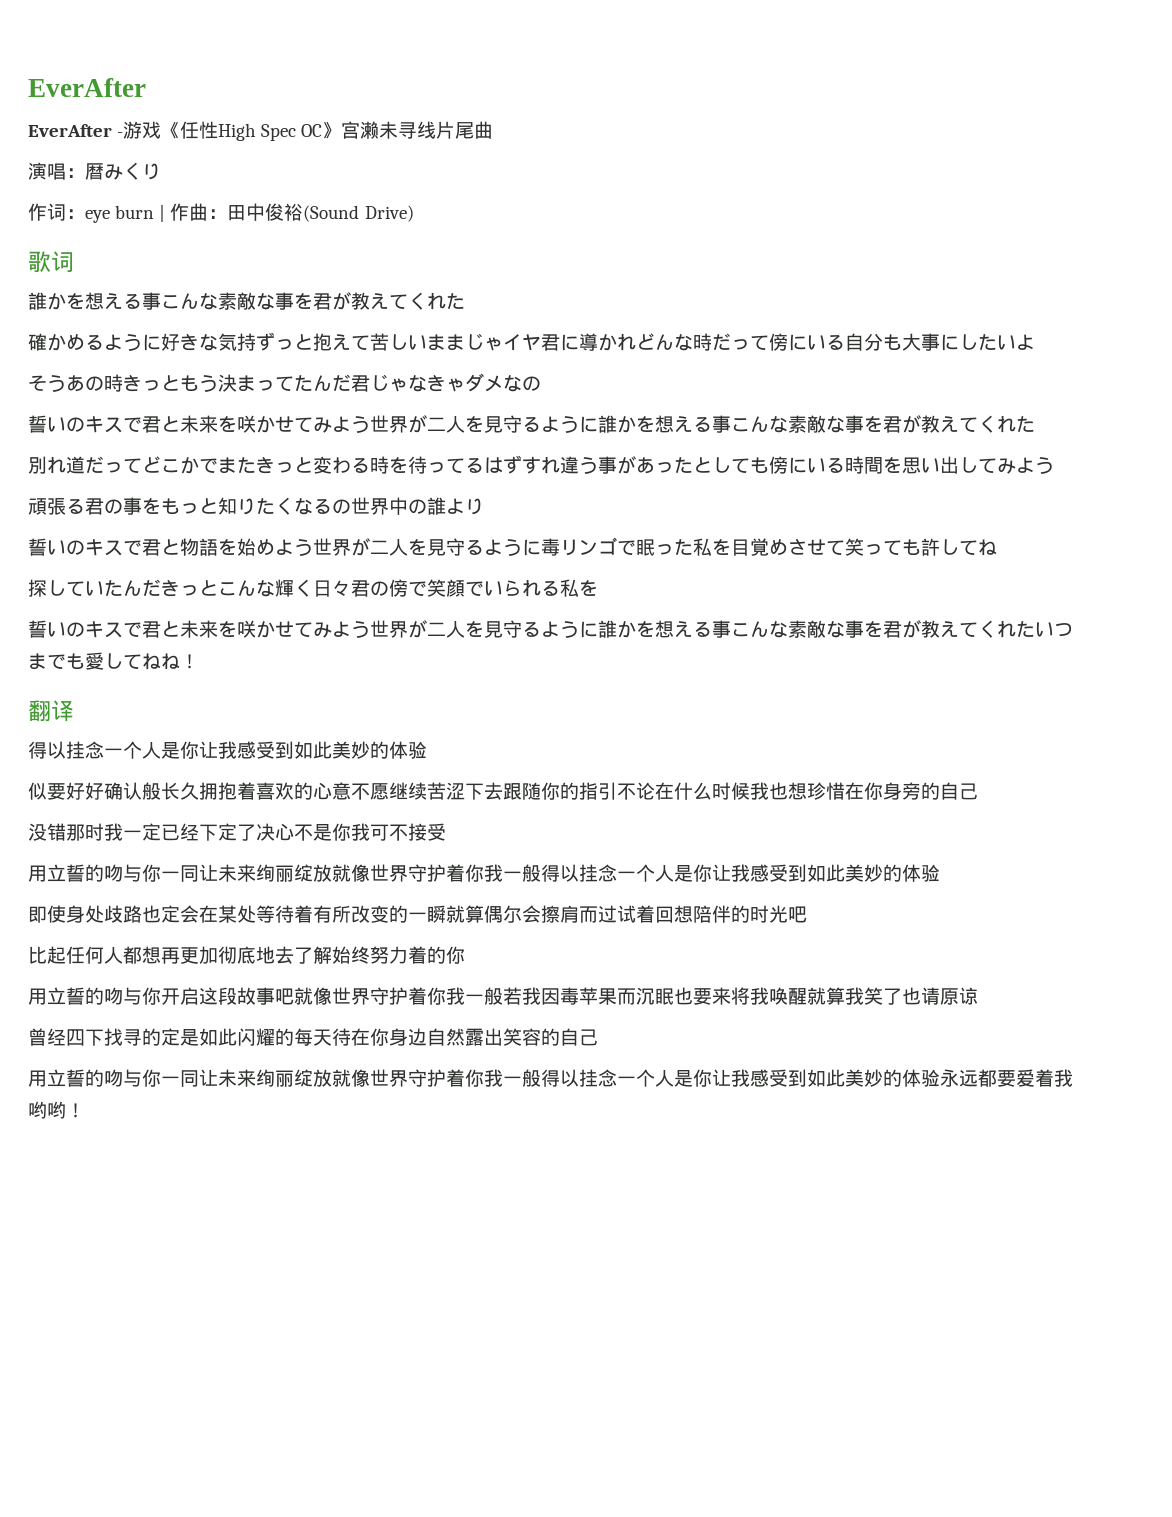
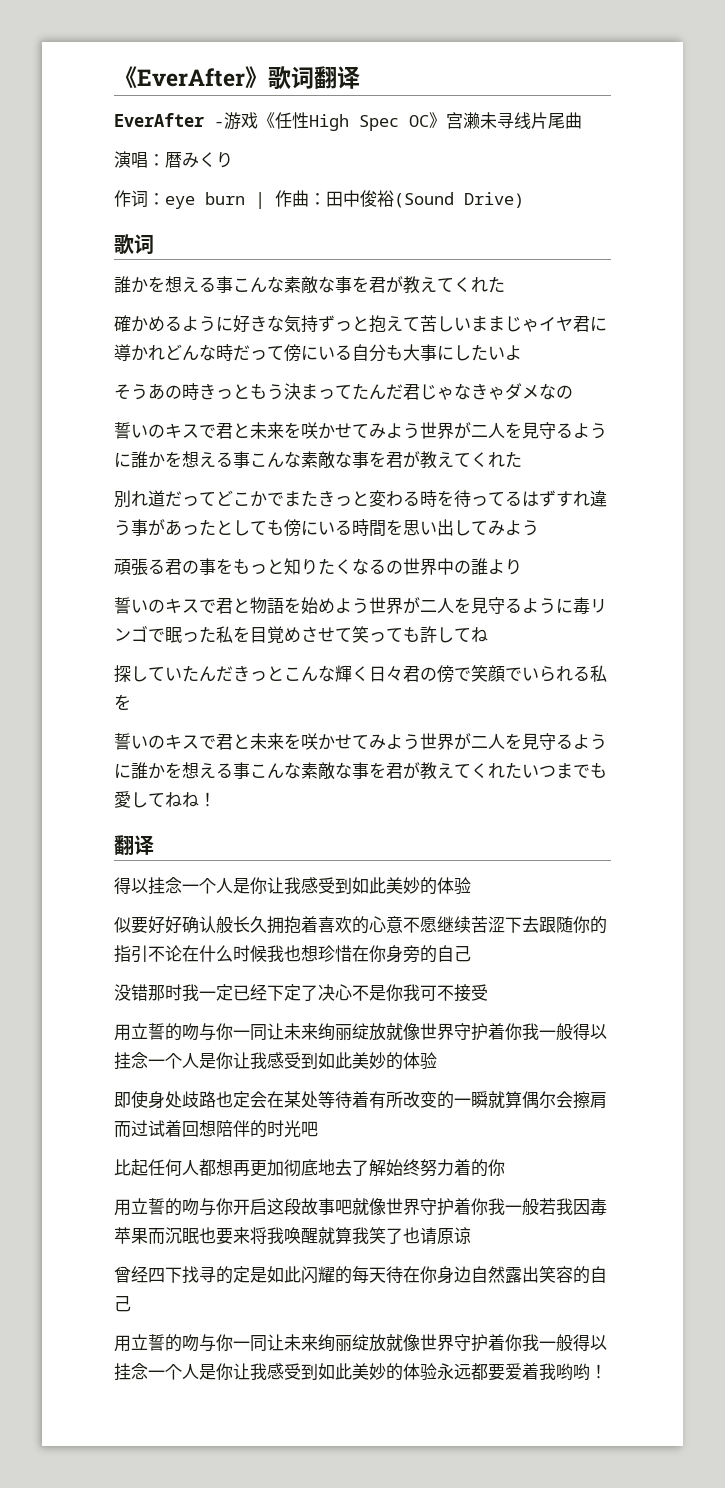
[28,78,146,97] EverAfter -> [114,66,360,90] 《EverAfter》歌词翻译

